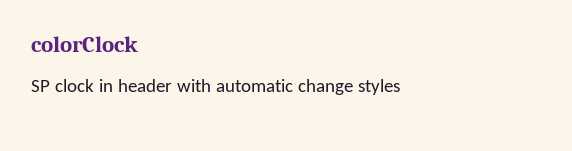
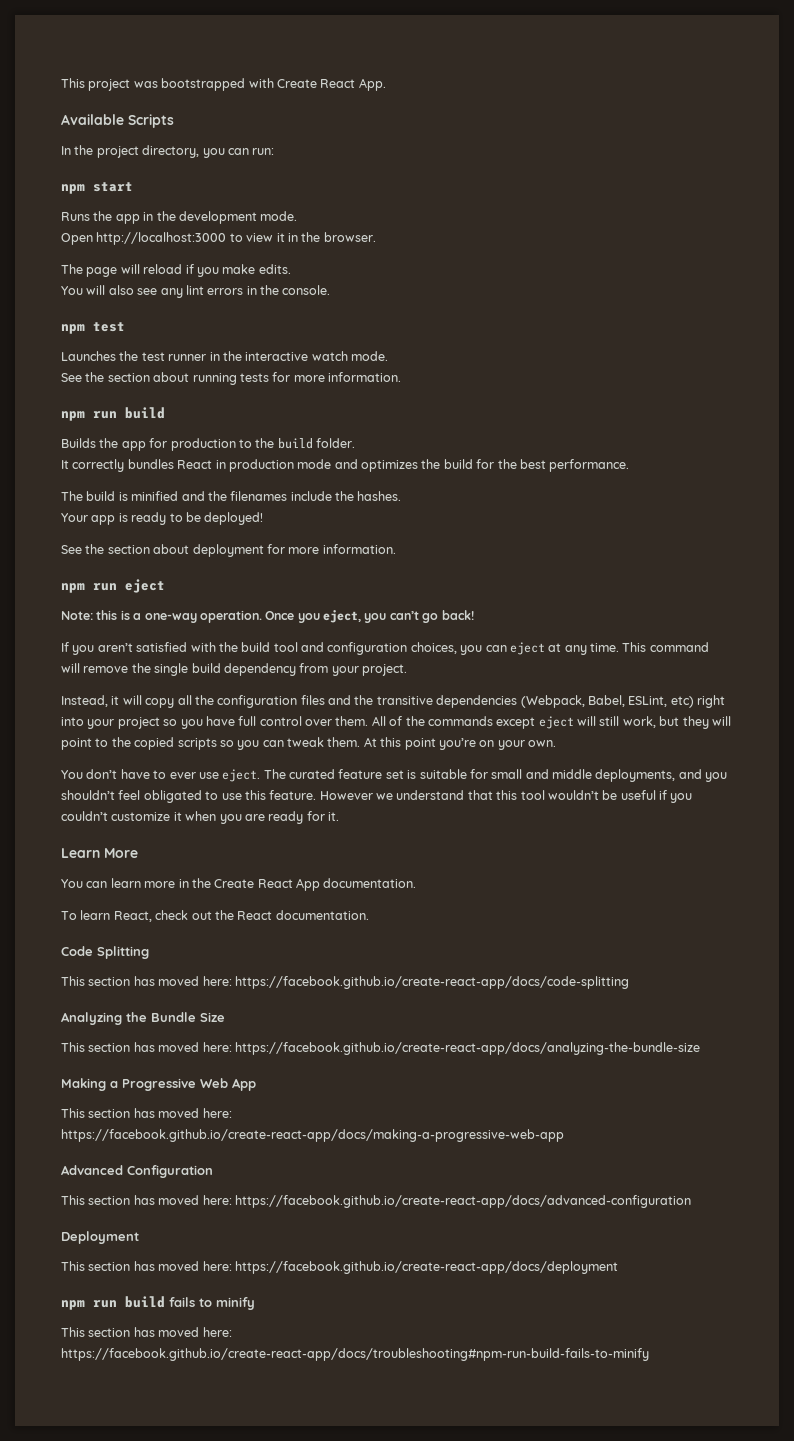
[31,36,138,52] [31,79,400,95] colorClock // SP clock in header with automatic change styles -> [61,78,386,91] [61,114,174,128] [61,145,275,158] [61,182,133,194] [61,211,298,224] [61,232,376,245] [61,264,291,277] [61,285,331,298] [61,322,125,334] [61,351,388,361] [61,372,401,385] [61,407,165,421] [61,438,355,451] [61,459,630,472] [61,491,402,501] [61,512,264,525] [61,544,396,557] [61,579,165,593] [61,610,474,623] [61,642,709,655] [61,663,407,676] [61,695,725,708] [61,716,731,729] [61,737,556,750] [61,769,728,782] [61,790,693,803] [61,811,339,824] [61,848,138,858] [61,878,417,891] [61,910,369,922] [61,946,149,959] [61,976,629,989] [61,1012,225,1025] [61,1042,700,1055] [61,1078,256,1091] [61,1108,232,1118] [61,1129,564,1142] [61,1165,213,1178] [61,1195,691,1208] [61,1231,139,1244] [61,1261,618,1274] [61,1296,255,1310] [61,1327,232,1337] [61,1348,649,1361] This project was bootstrapped with Create React App. // Available Scripts // In the project directory, you can run: // npm start // Runs the app in the development mode. // Open http://localhost:3000 to view it in the browser. // The page will reload if you make edits. // You will also see any lint errors in the console. // npm test // Launches the test runner in the interactive watch mode. // See the section about running tests for more information. // npm run build // Builds the app for production to the build folder. // It correctly bundles React in production mode and optimizes the build for the best performance. // The build is minified and the filenames include the hashes. // Your app is ready to be deployed! // See the section about deployment for more information. // npm run eject // Note: this is a one-way operation. Once you eject, you can’t go back! // If you aren’t satisfied with the build tool and configuration choices, you can eject at any time. This command will remove the single build dependency from your project. // Instead, it will copy all the configuration files and the transitive dependencies (Webpack, Babel, ESLint, etc) right into your project so you have full control over them. All of the commands except eject will still work, but they will point to the copied scripts so you can tweak them. At this point you’re on your own. // You don’t have to ever use eject. The curated feature set is suitable for small and middle deployments, and you shouldn’t feel obligated to use this feature. However we understand that this tool wouldn’t be useful if you couldn’t customize it when you are ready for it. // Learn More // You can learn more in the Create React App documentation. // To learn React, check out the React documentation. // Code Splitting // This section has moved here: https://facebook.github.io/create-react-app/docs/code-splitting // Analyzing the Bundle Size // This section has moved here: https://facebook.github.io/create-react-app/docs/analyzing-the-bundle-size // Making a Progressive Web App // This section has moved here: https://facebook.github.io/create-react-app/docs/making-a-progressive-web-app // Advanced Configuration // This section has moved here: https://facebook.github.io/create-react-app/docs/advanced-configuration // Deployment // This section has moved here: https://facebook.github.io/create-react-app/docs/deployment // npm run build fails to minify // This section has moved here: https://facebook.github.io/create-react-app/docs/troubleshooting#npm-run-build-fails-to-minify

